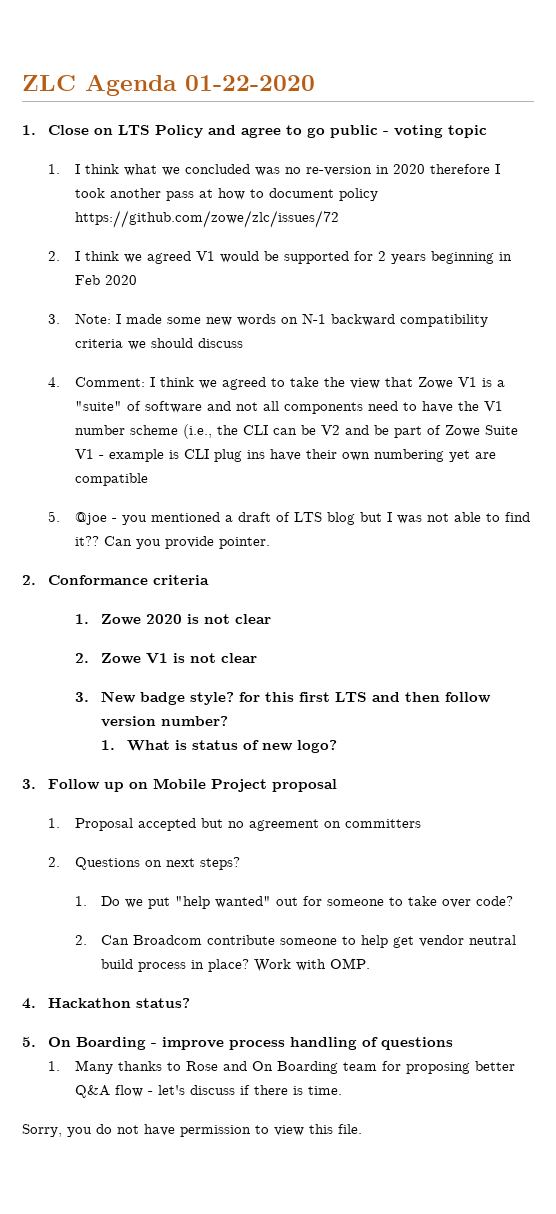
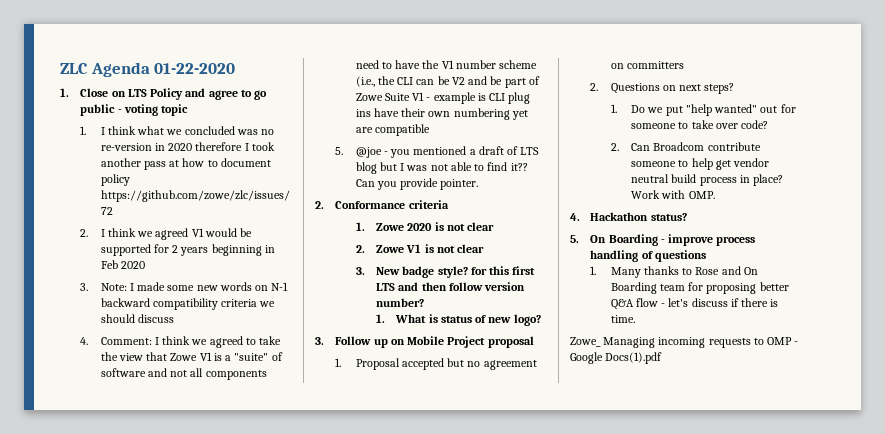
[22,1124,362,1137] Sorry, you do not have permission to view this file. -> [570,337,799,348] [570,352,663,364] Zowe_ Managing incoming requests to OMP - Google Docs(1).pdf

